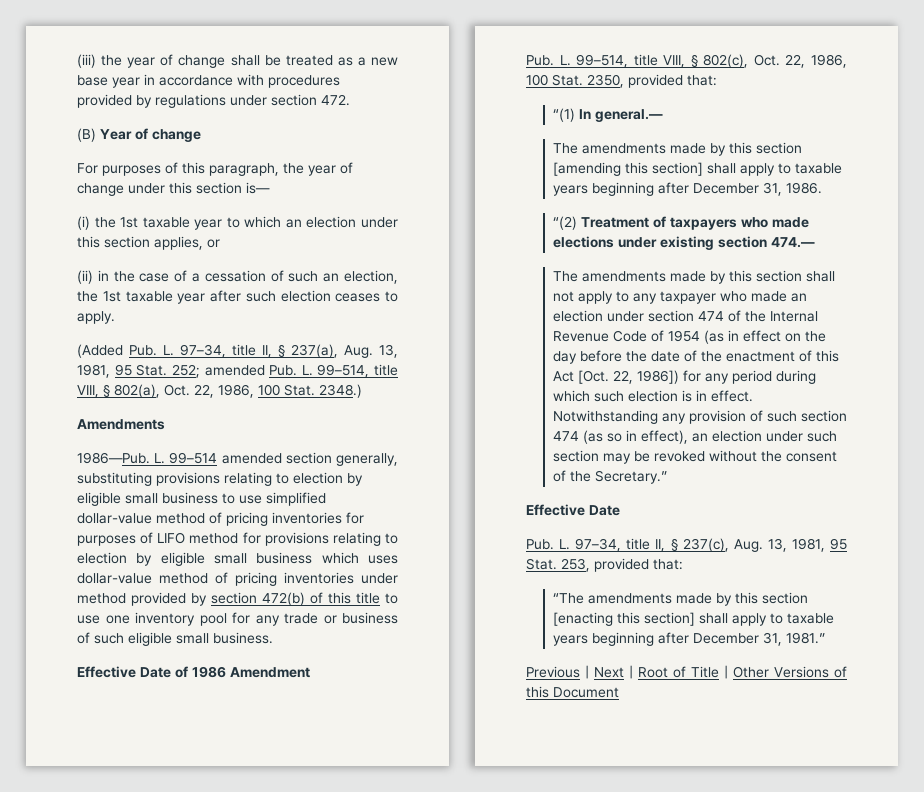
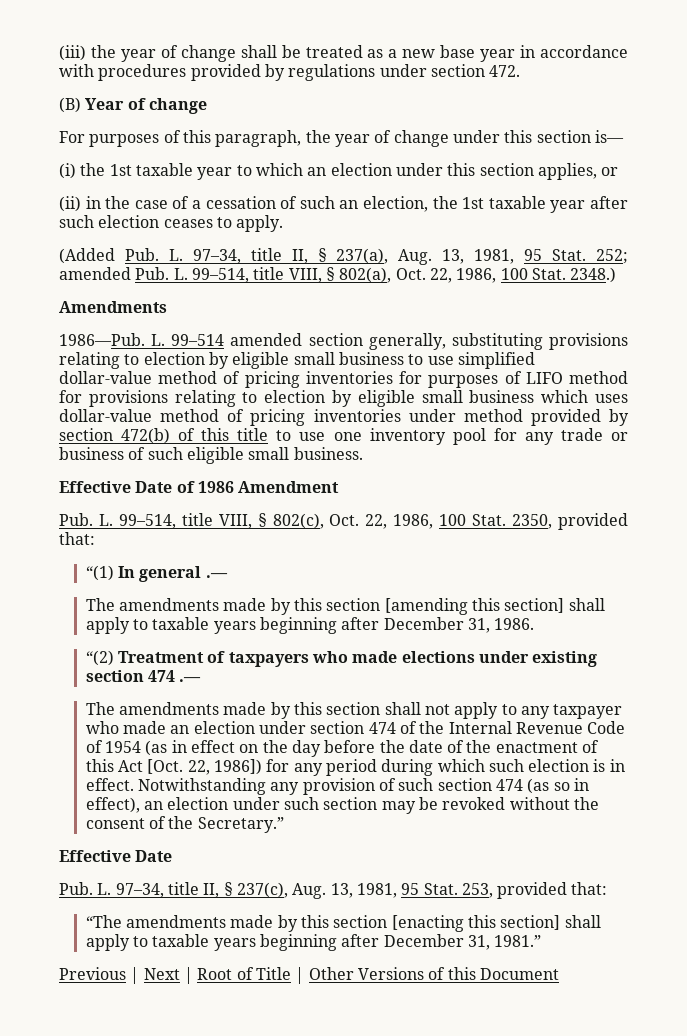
[594,109,663,122] general.— -> [139,566,228,582] general .—
[770,237,815,248] 474.— -> [147,670,202,682] 474 .—

